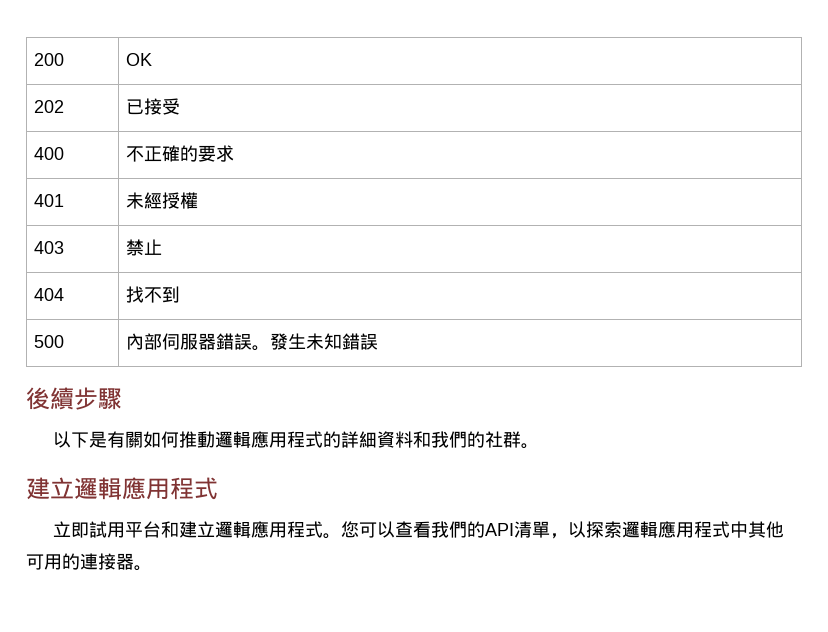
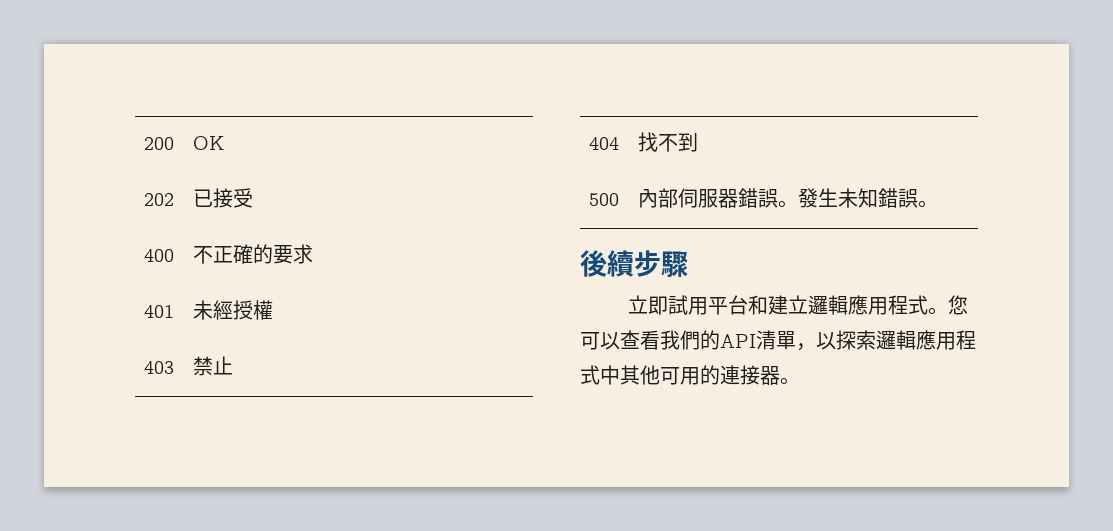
(378, 341) none -> [918,200,939,208] 。
[53,431,540,449] [26,477,218,500] // 以下是有關如何推動邏輯應用程式的詳細資料和我們的社群。 // 建立邏輯應用程式 -> (688, 264) none

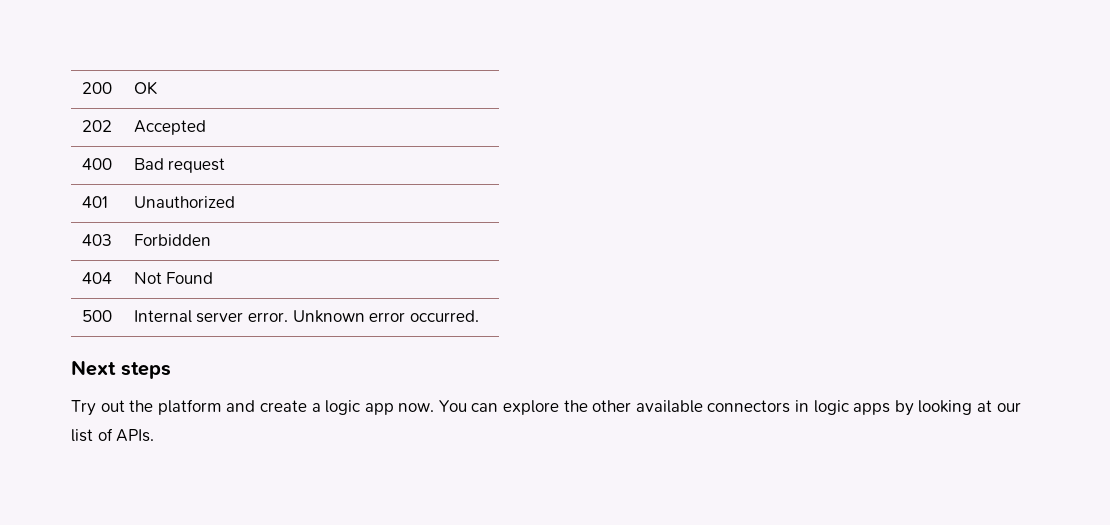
[193,188,254,208] 已接受 -> [133,120,206,135] Accepted
[193,244,314,264] 不正確的要求 -> [133,158,226,173] Bad request
[193,300,274,320] 未經授權 -> [133,196,235,208] Unauthorized
[193,356,234,376] 禁止 -> [133,234,211,246] Forbidden
[638,132,699,152] 找不到 -> [133,272,214,284] Not Found
[638,188,939,208] [580,250,688,277] [628,295,969,315] [580,330,976,351] [580,365,800,385] 內部伺服器錯誤。發生未知錯誤。 // 後續步驟 // 立即試用平台和建立邏輯應用程式。您可以查看我們的API清單，以探索邏輯應用程式中其他可用的連接器。 -> [133,310,479,323] [71,360,171,379] [71,399,1021,416] [71,428,155,442] Internal server error. Unknown error occurred. // Next steps // Try out the platform and create a logic app now. You can explore the other available connectors in logic apps by looking at our list of APIs.

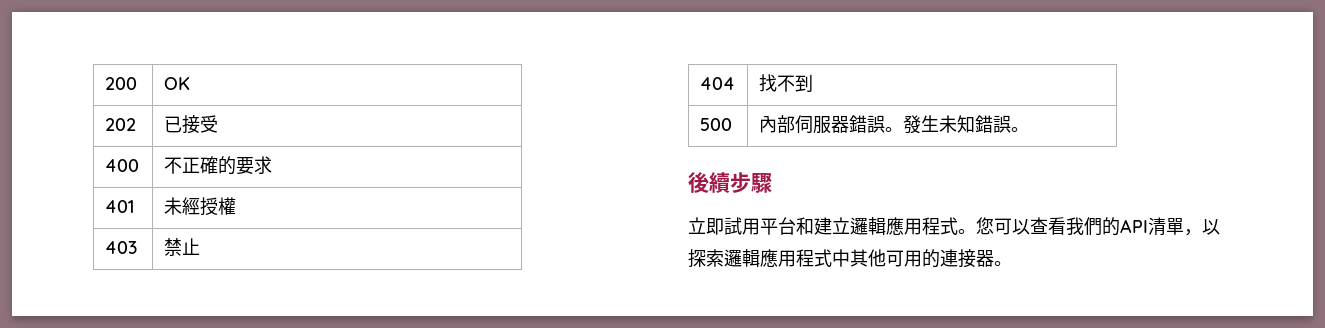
[133,120,206,135] Accepted -> [163,115,218,134] 已接受
[133,158,226,173] Bad request -> [163,156,272,175] 不正確的要求
[133,196,235,208] Unauthorized -> [163,197,236,216] 未經授權
[133,234,211,246] Forbidden -> [163,238,200,256] 禁止
[133,272,214,284] Not Found -> [758,74,813,92] 找不到
[133,310,479,323] [71,360,171,379] [71,399,1021,416] [71,428,155,442] Internal server error. Unknown error occurred. // Next steps // Try out the platform and create a logic app now. You can explore the other available connectors in logic apps by looking at our list of APIs. -> [758,115,1029,134] [688,172,772,193] [688,217,1220,236] [688,249,1012,268] 內部伺服器錯誤。發生未知錯誤。 // 後續步驟 // 立即試用平台和建立邏輯應用程式。您可以查看我們的API清單，以探索邏輯應用程式中其他可用的連接器。

